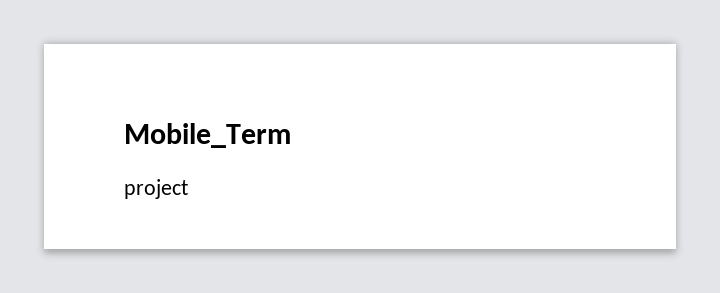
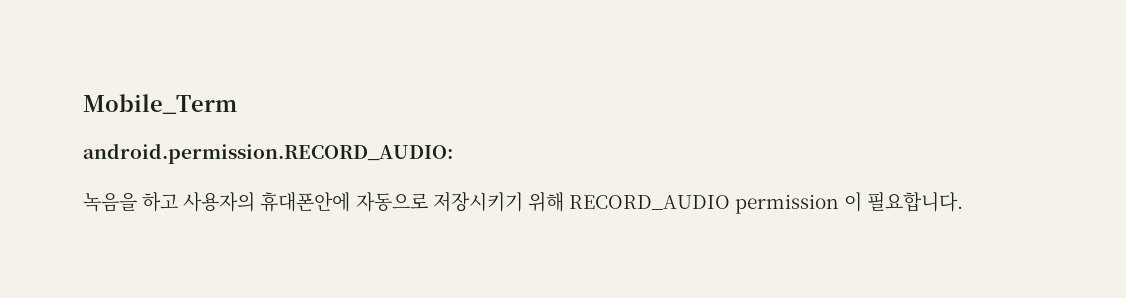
[124,179,188,199] project -> [83,143,453,164] [83,191,964,214] android.permission.RECORD_AUDIO: // 녹음을 하고 사용자의 휴대폰안에 자동으로 저장시키기 위해 RECORD_AUDIO permission 이 필요합니다.

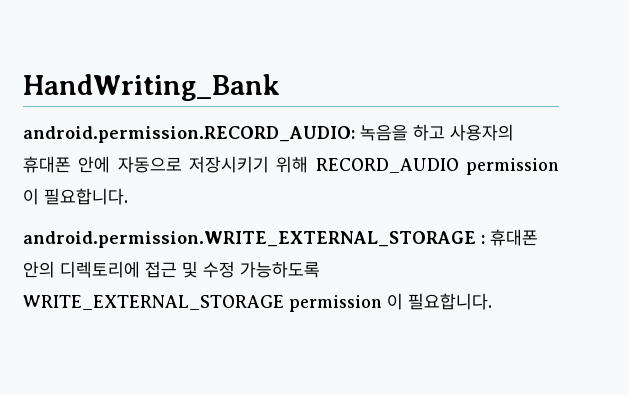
[83,94,237,114] Mobile_Term -> [23,74,280,101] HandWriting_Bank
(453, 153) // -> (355, 134) none
[260,192,351,212] 휴대폰안에 -> [23,156,111,173] 휴대폰 안에
(964, 201) none -> [23,229,538,248] [23,261,320,278] [23,293,492,312] // android.permission.WRITE_EXTERNAL_STORAGE : 휴대폰 안의 디렉토리에 접근 및 수정 가능하도록 WRITE_EXTERNAL_STORAGE permission 이 필요합니다.

